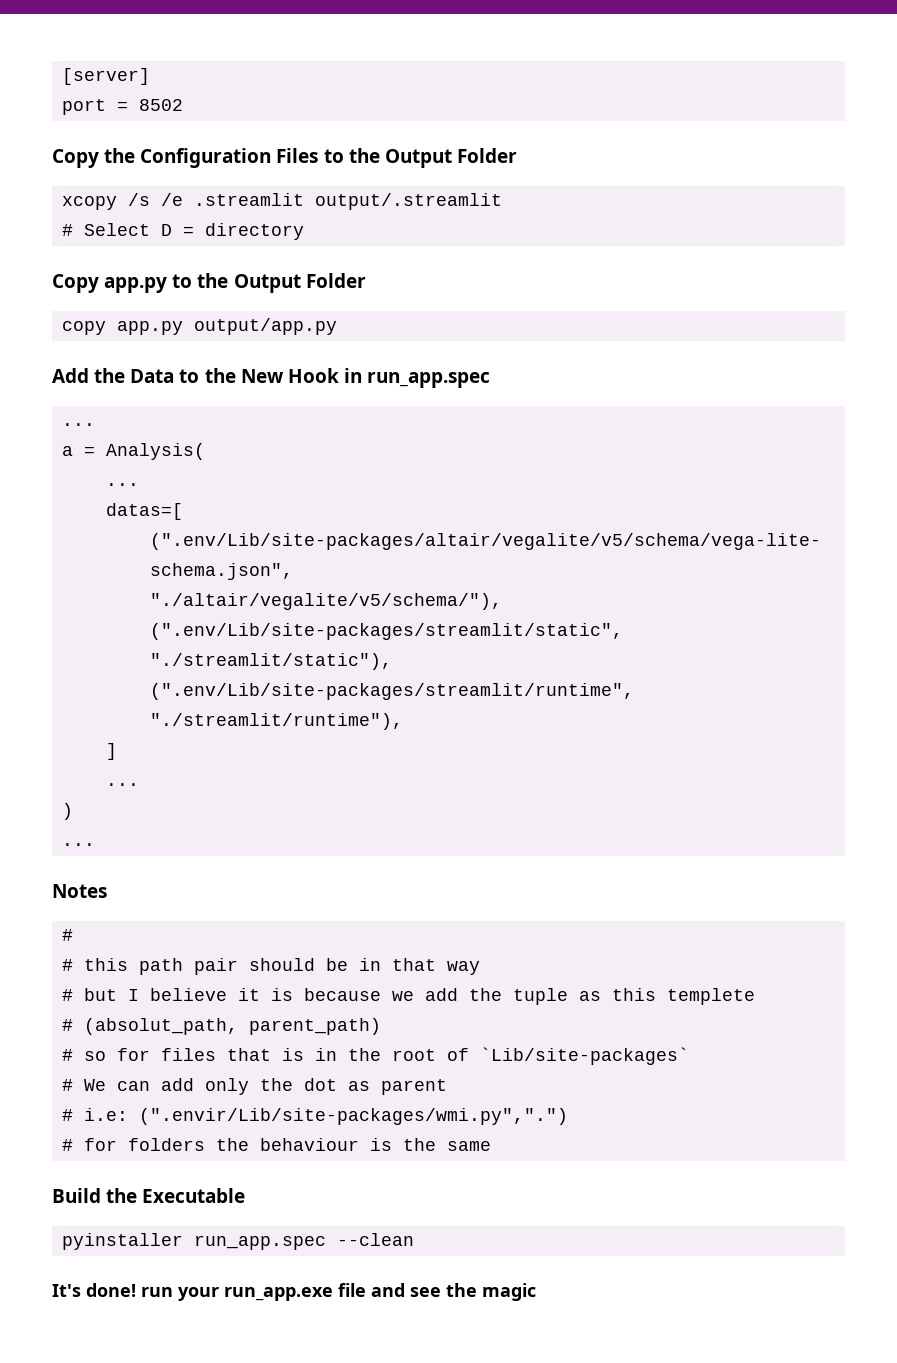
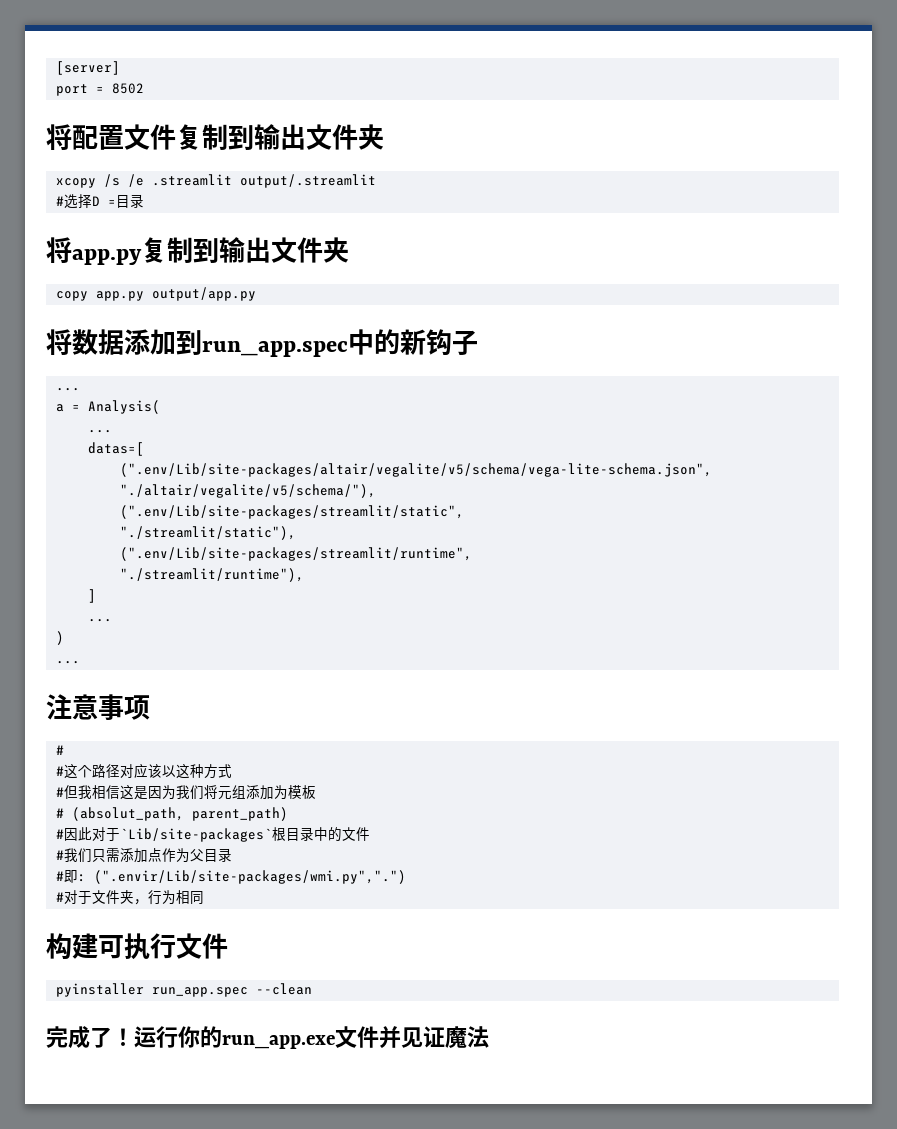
[52,148,517,168] Copy the Configuration Files to the Output Folder -> [46,124,384,150] 将配置文件复制到输出文件夹
[83,223,150,236] Select -> [63,194,92,209] 选择
[204,223,304,240] [52,273,366,293] [61,318,337,335] [52,368,491,388] directory // Copy app.py to the Output Folder // copy app.py output/app.py // Add the Data to the New Hook in run_app.spec -> [115,194,144,208] [46,237,349,265] [55,287,256,301] [46,329,478,357] 目录 // 将app.py复制到输出文件夹 // copy app.py output/app.py // 将数据添加到run_app.spec中的新钩子
[52,884,107,898] Notes -> [46,694,150,720] 注意事项
[83,958,480,975] [61,988,755,1005] [61,1018,381,1035] [61,1047,689,1065] [61,1078,447,1095] [61,1108,128,1121] this path pair should be in that way // # but I believe it is because we add the tuple as this templete // # (absolut_path, parent_path) // # so for files that is in the root of `Lib/site-packages` // # We can add only the dot as parent // # i.e: -> [63,763,232,779] [55,784,316,800] [55,807,288,821] [55,827,370,842] [55,848,232,863] [55,870,86,883] 这个路径对应该以这种方式 // #但我相信这是因为我们将元组添加为模板 // # (absolut_path, parent_path) // #因此对于`Lib/site-packages`根目录中的文件 // #我们只需添加点作为父目录 // #即:
[83,1138,491,1151] [52,1188,246,1203] [61,1233,414,1250] [52,1283,536,1301] for folders the behaviour is the same // Build the Executable // pyinstaller run_app.spec --clean // It's done! run your run_app.exe file and see the magic -> [63,890,204,905] [46,933,228,960] [55,983,312,997] [46,1026,489,1049] 对于文件夹，行为相同 // 构建可执行文件 // pyinstaller run_app.spec --clean // 完成了！运行你的run_app.exe文件并见证魔法

